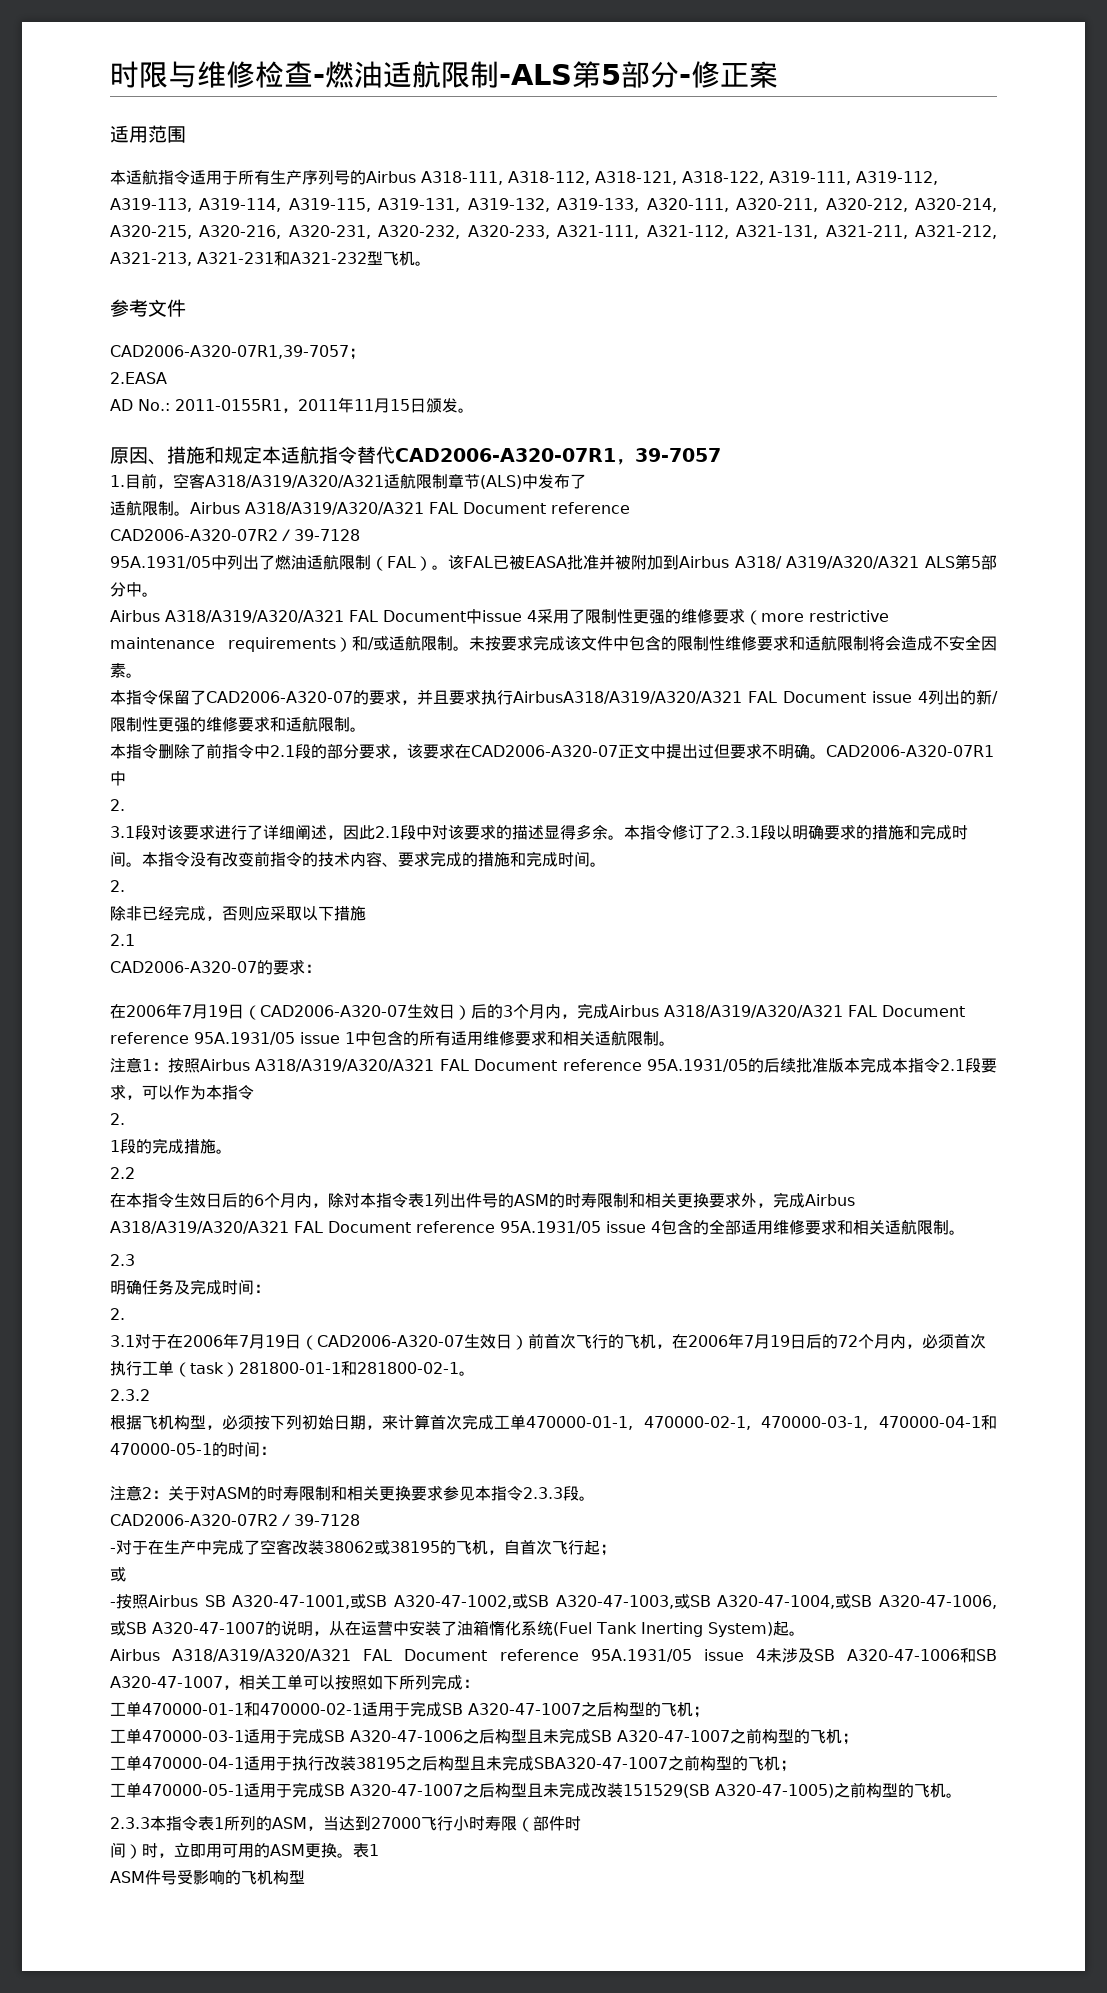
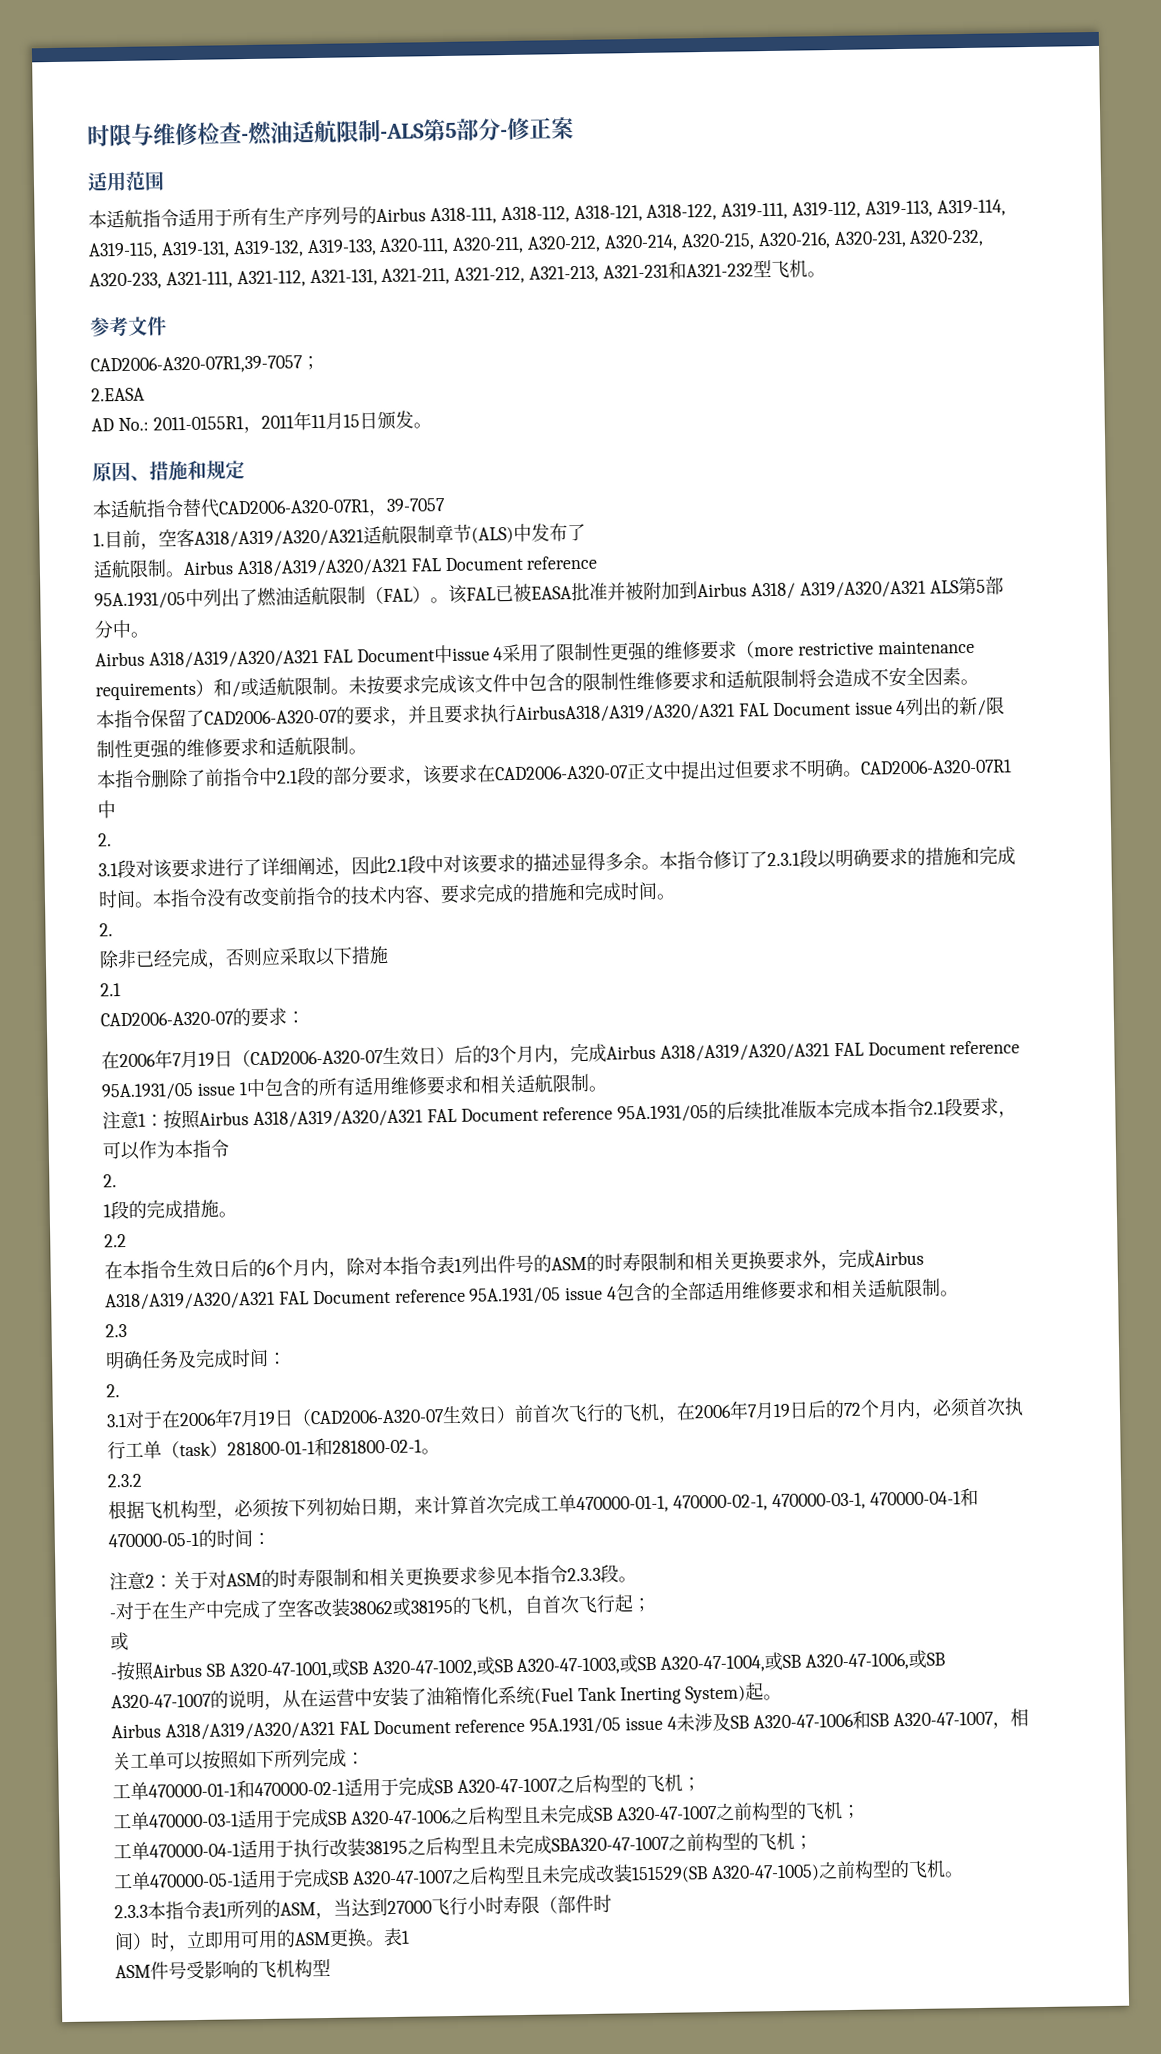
(262, 455) none -> (245, 470) //
[110,529,360,541] // CAD2006-A320-07R2／39-7128 -> (598, 562) none
[110,1514,360,1526] // CAD2006-A320-07R2／39-7128 -> (637, 1579) none

